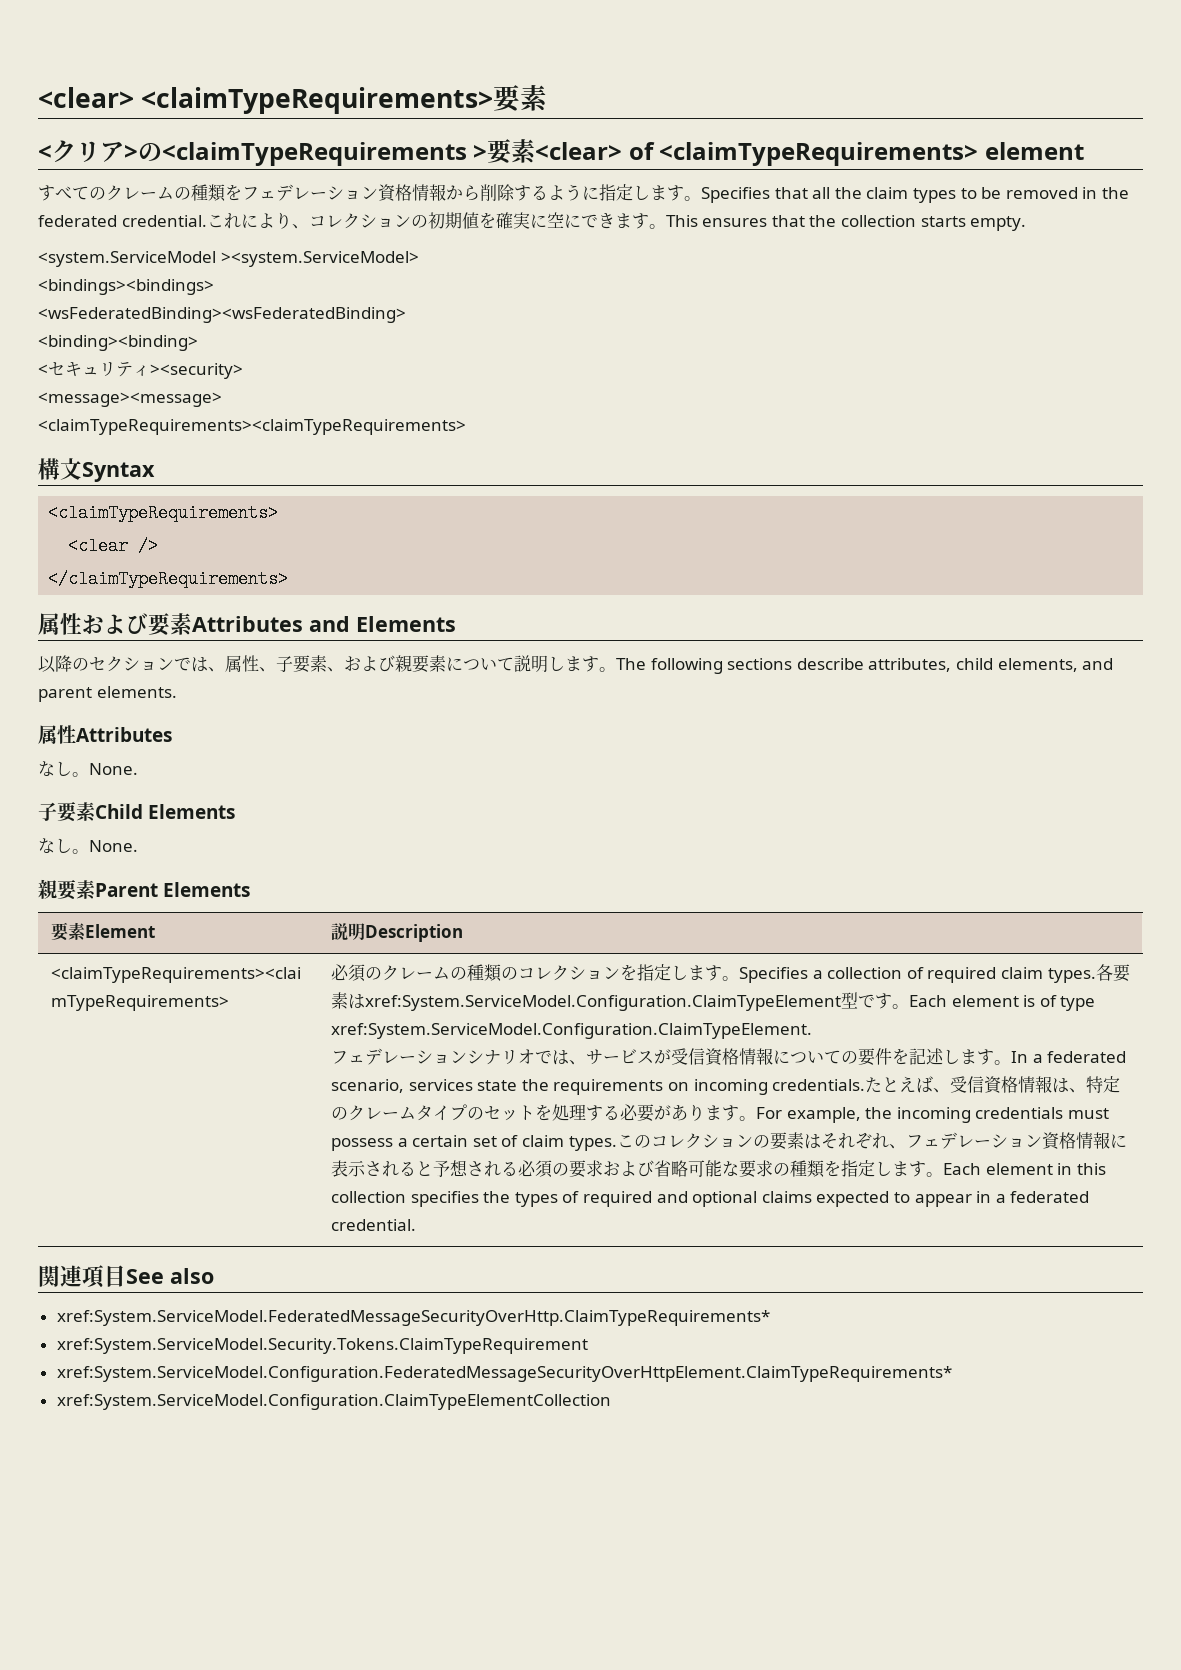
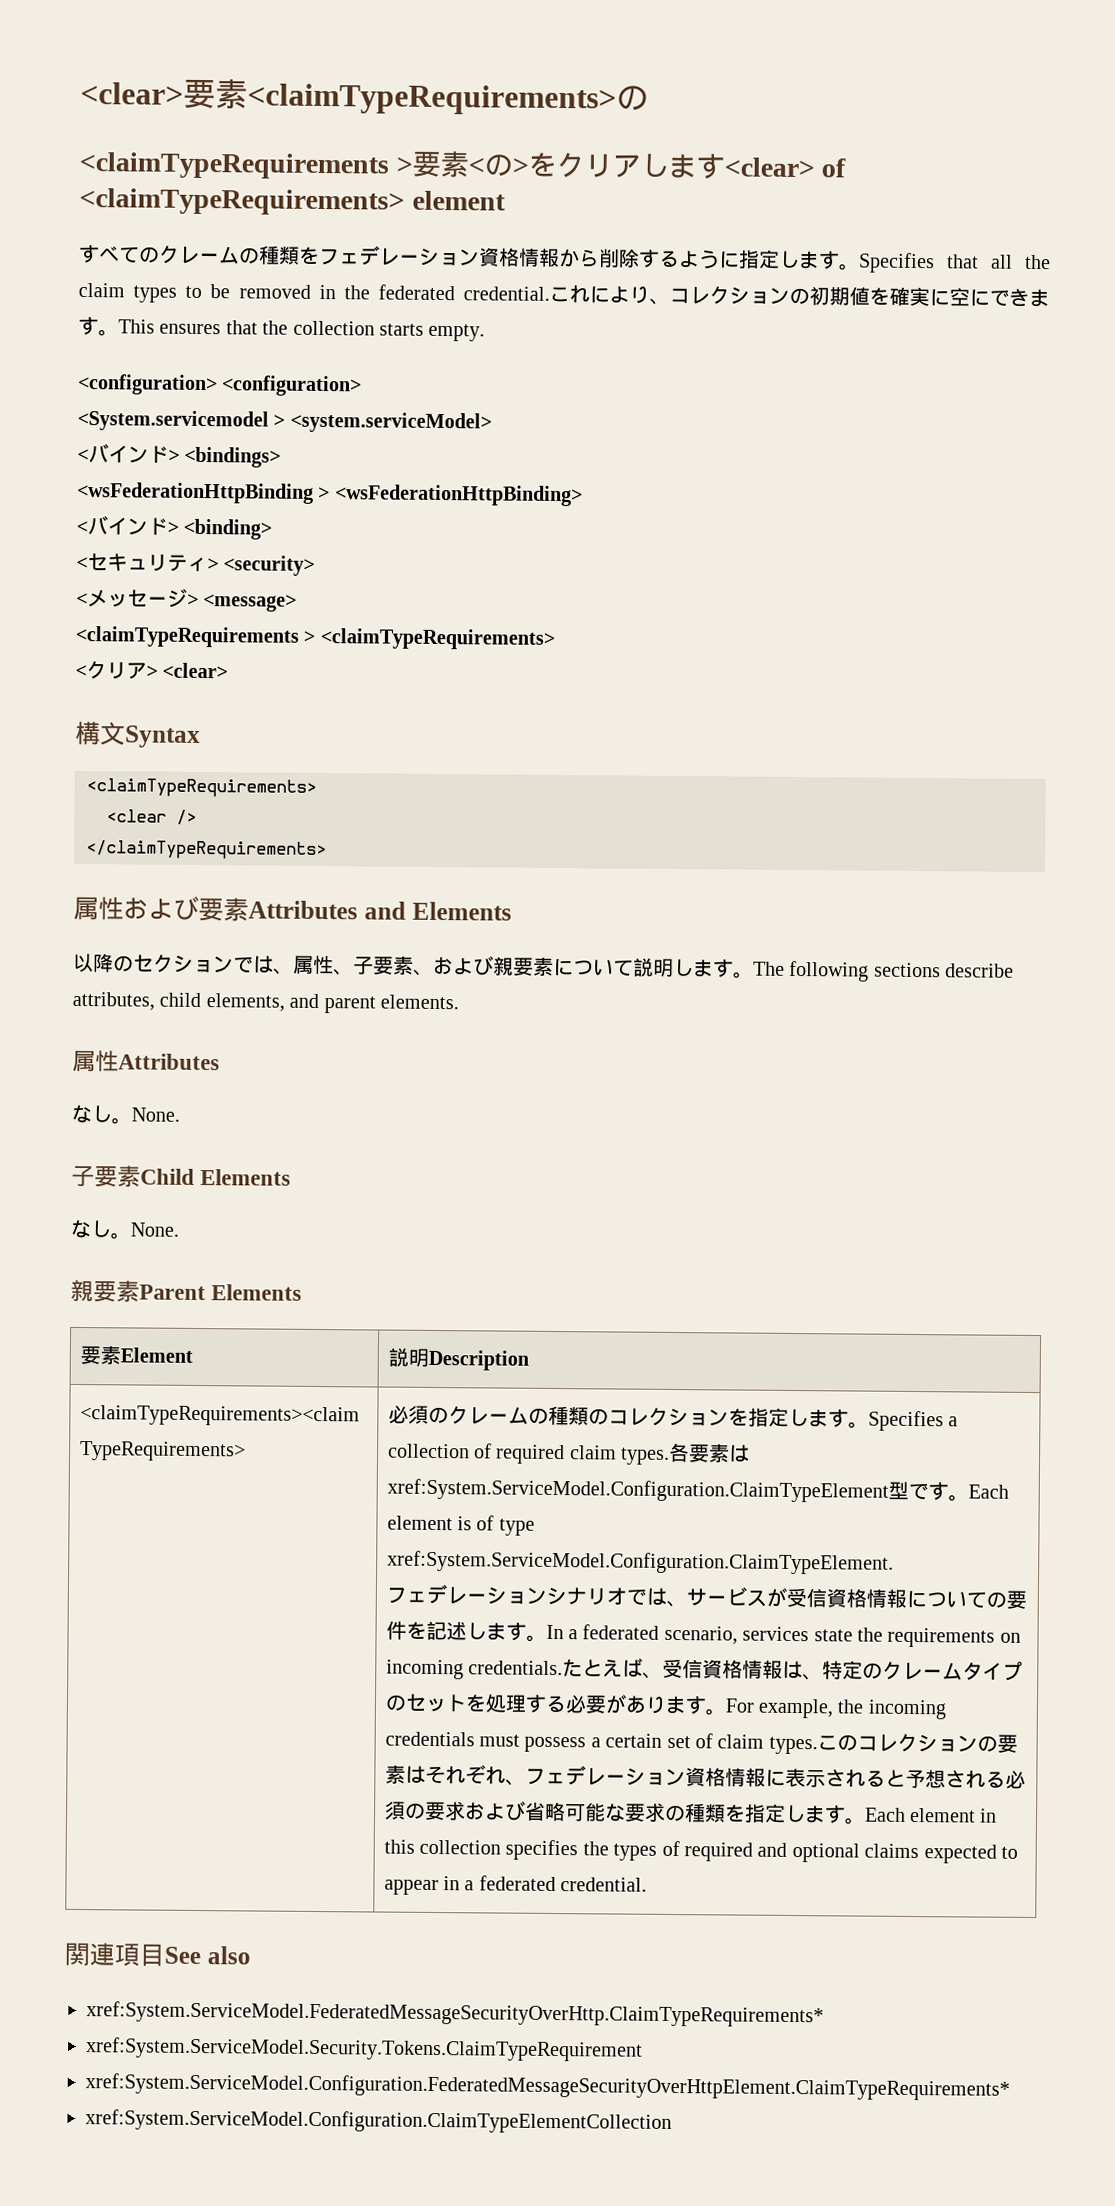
[38,84,548,114] [38,139,537,166] <clear> <claimTypeRequirements>要素 // <クリア>の<claimTypeRequirements >要素 -> [80,79,649,116] [79,150,725,180] <clear>要素<claimTypeRequirements>の // <claimTypeRequirements >要素<の>をクリアします
[38,251,419,267] [38,279,214,295] [38,307,406,323] [38,335,198,351] [38,362,243,379] [38,392,222,407] [38,419,466,435] <system.ServiceModel ><system.ServiceModel> // <bindings><bindings> // <wsFederatedBinding><wsFederatedBinding> // <binding><binding> // <セキュリティ><security> // <message><message> // <claimTypeRequirements><claimTypeRequirements> -> [77,373,363,397] [77,409,492,434] [77,443,282,468] [77,481,583,507] [76,515,273,540] [76,553,316,576] [76,588,298,612] [75,625,555,650] [75,661,229,680] <configuration> <configuration> // <System.servicemodel > <system.serviceModel> // <バインド> <bindings> // <wsFederationHttpBinding > <wsFederationHttpBinding> // <バインド> <binding> // <セキュリティ> <security> // <メッセージ> <message> // <claimTypeRequirements > <claimTypeRequirements> // <クリア> <clear>

